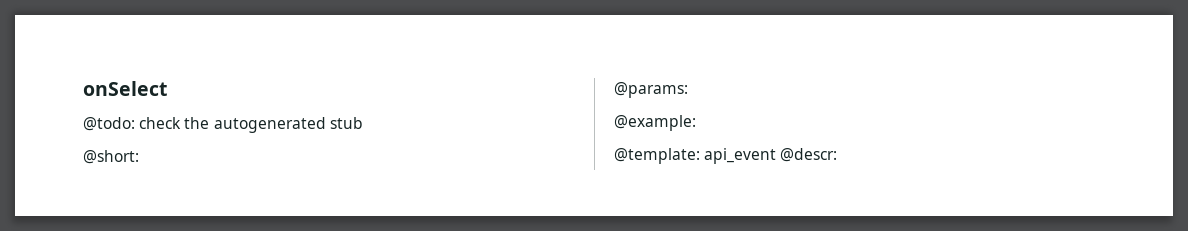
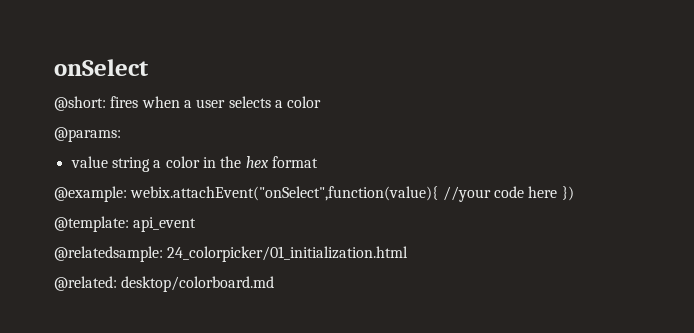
[83,117,363,133] [83,150,139,164] [614,82,688,98] [614,115,696,131] [614,148,838,164] @todo: check the autogenerated stub // @short: // @params: // @example: // @template: api_event @descr: -> [54,96,322,111] [54,127,121,142] [70,156,318,172] [54,186,574,202] [54,216,197,232] [54,246,409,262] [54,276,275,292] @short: fires when a user selects a color // @params: // value string a color in the hex format // @example: webix.attachEvent("onSelect",function(value){ //your code here }) // @template: api_event // @relatedsample: 24_colorpicker/01_initialization.html // @related: desktop/colorboard.md

